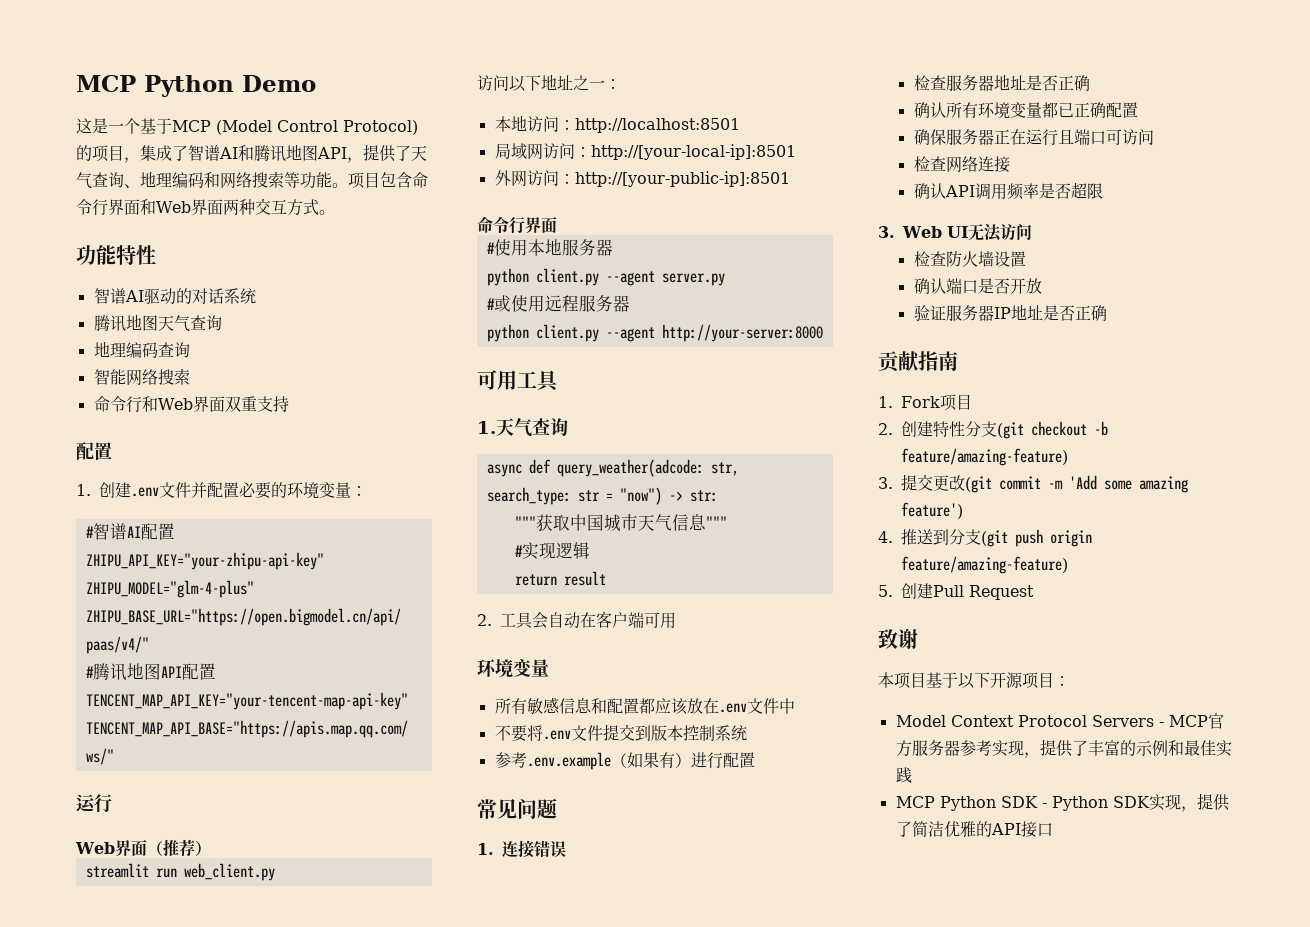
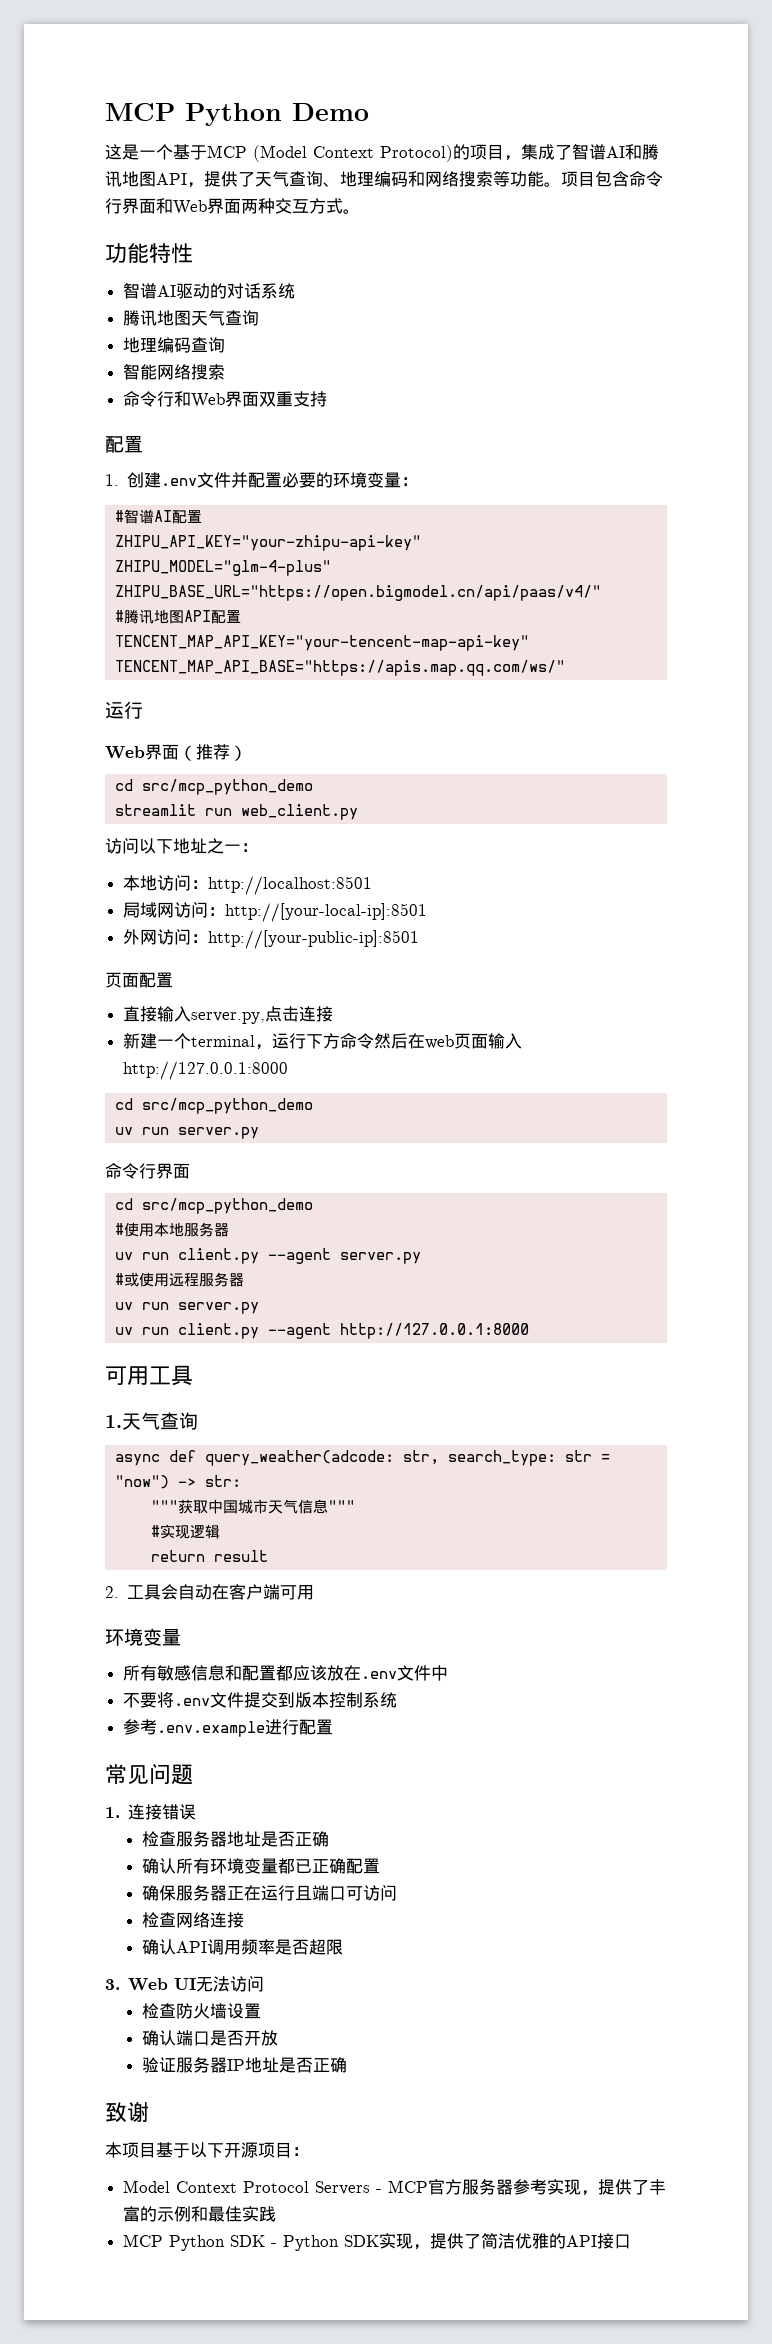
[277,120,338,132] Control -> [313,146,374,158] Context
(211, 848) none -> [114,779,313,795] // cd src/mcp_python_demo
[477,216,557,234] // 命令行界面 -> [105,972,173,988] [123,1006,334,1024] [123,1033,523,1050] [123,1061,289,1080] [114,1098,313,1114] [114,1127,259,1139] [105,1163,190,1179] [114,1198,313,1214] // 页面配置 // 直接输入server.py,点击连接 // 新建一个terminal，运行下方命令然后在web页面输入http://127.0.0.1:8000 // cd src/mcp_python_demo // uv run server.py // 命令行界面 // cd src/mcp_python_demo
[486,268,529,286] python -> [114,1252,169,1260] uv run
[486,324,823,342] python client.py --agent http://your-server:8000 -> [114,1302,259,1314] [114,1323,529,1339] uv run server.py // uv run client.py --agent http://127.0.0.1:8000
[610,752,691,768] （如果有） -> (266, 1729) none
[878,351,958,373] [878,394,972,411] [878,421,1108,439] [901,448,1068,466] [878,474,1188,493] [901,502,963,519] [878,529,1092,547] [901,556,1068,574] [878,583,1034,600] // 贡献指南 // 1. Fork项目 // 2.创建特性分支(git checkout -b feature/amazing-feature) // 3.提交更改(git commit -m 'Add some amazing feature') // 4.推送到分支(git push origin feature/amazing-feature) // 5.创建Pull Request -> (348, 2065) none

